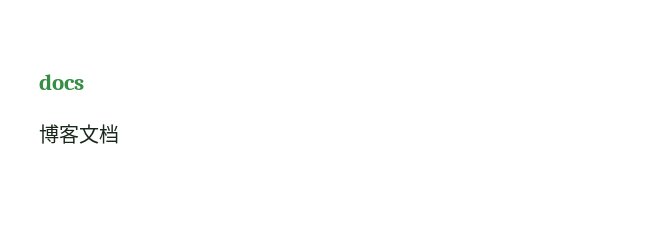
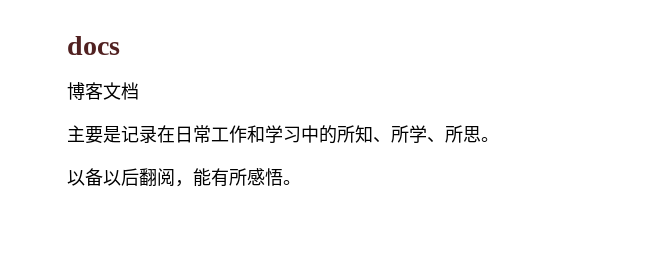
(119, 134) none -> [67,125,499,144] [67,168,301,187] // 主要是记录在日常工作和学习中的所知、所学、所思。 // 以备以后翻阅，能有所感悟。

